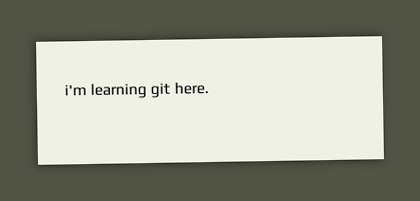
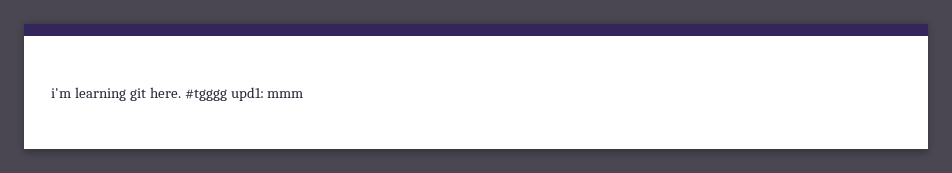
(209, 88) none -> [184,87,304,101] #tgggg upd1: mmm

